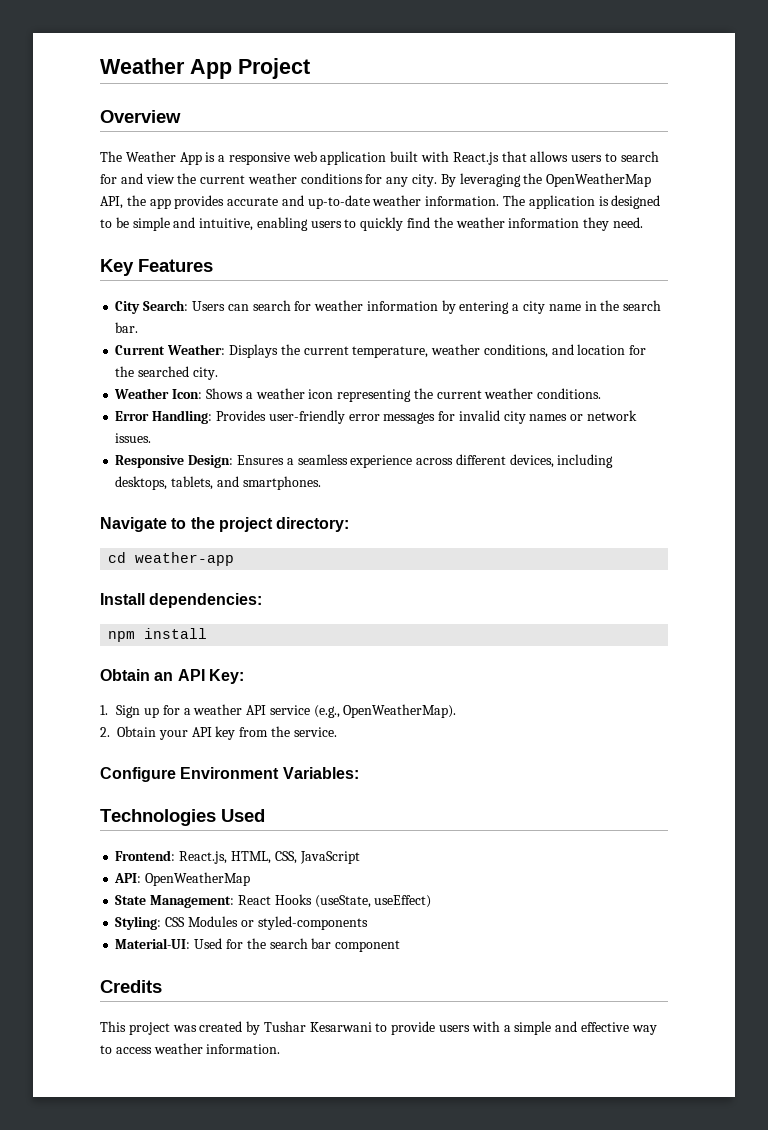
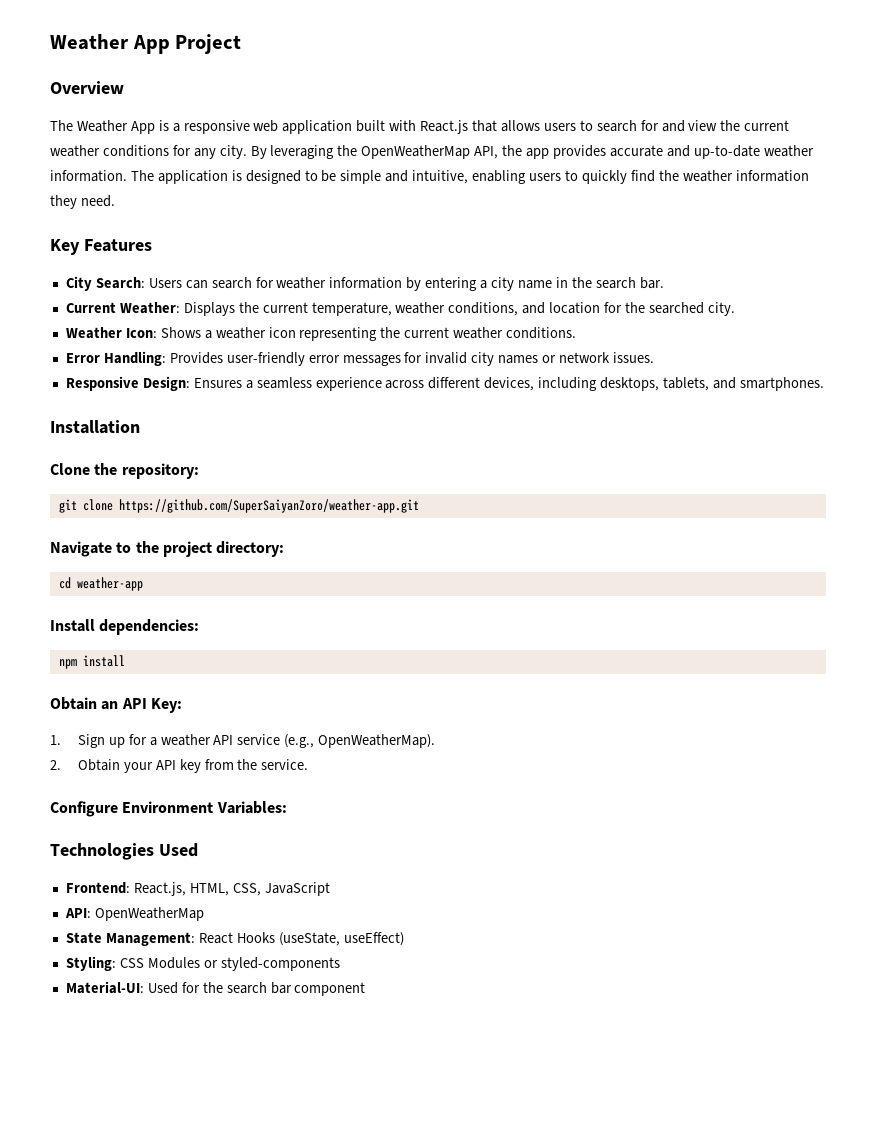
(321, 483) none -> [50,420,140,434] [50,463,199,479] [58,499,419,513] // Installation // Clone the repository: // git clone https://github.com/SuperSaiyanZoro/weather-app.git
[100,980,162,993] [100,1021,657,1035] [100,1043,281,1054] // Credits // This project was created by Tushar Kesarwani to provide users with a simple and effective way to access weather information. -> (366, 989) none

